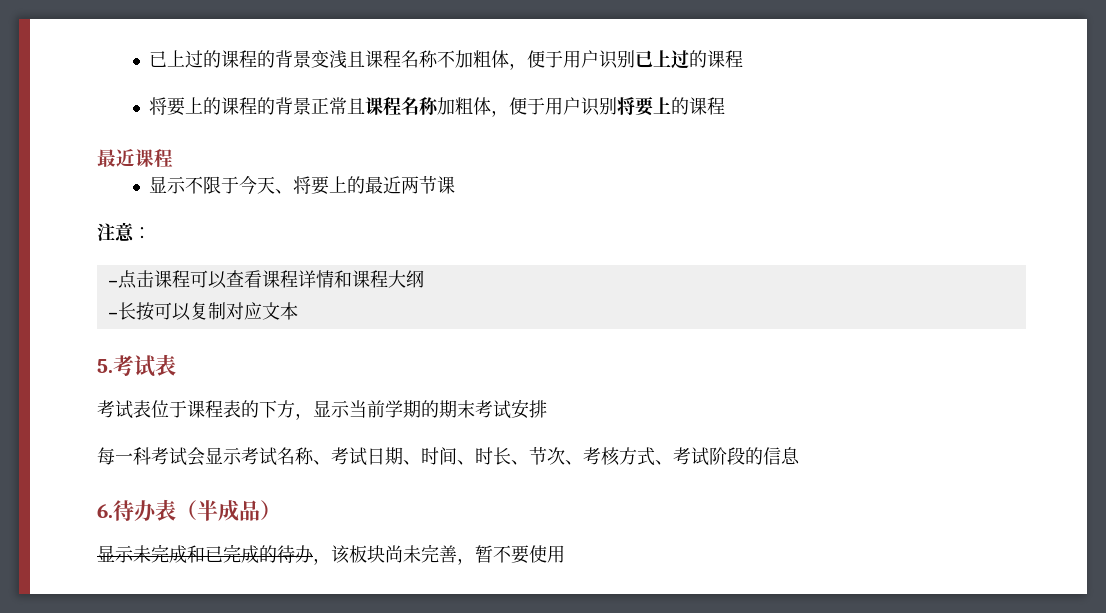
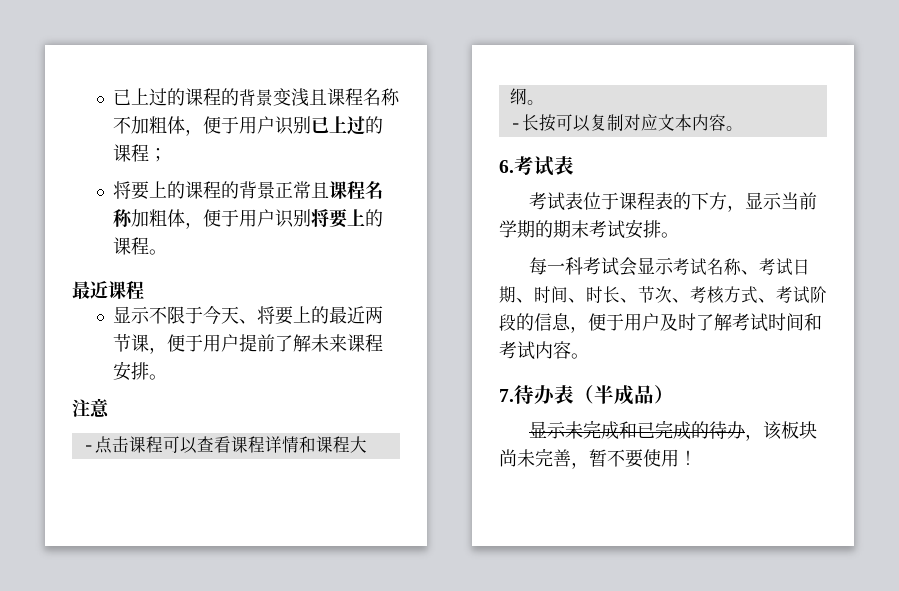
(744, 59) none -> [149,148,168,162] ；
(726, 106) none -> [149,249,168,255] 。
(456, 185) none -> [149,334,384,354] [113,361,168,381] ，便于用户提前了解未来课程安排。
[133,227,151,239] ： -> (109, 408) none
(424, 279) none -> [526,100,544,105] 。
[97,359,113,373] // 5. -> [691,114,743,131] [499,160,514,173] 内容。 // 6.
(547, 409) none -> [661,232,679,238] 。
[97,504,113,518] // 6. -> [570,313,822,333] [499,341,589,360] [499,389,514,402] ，便于用户及时了解考试时间和考试内容。 // 7.
(565, 554) none -> [679,450,697,465] ！

